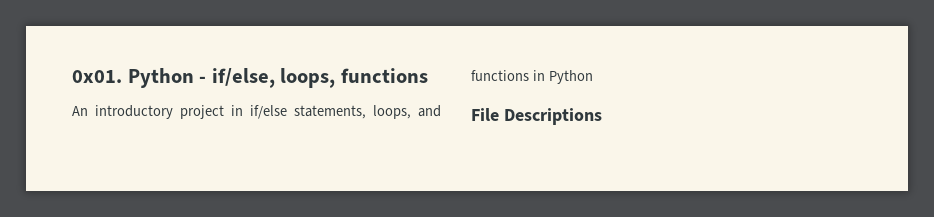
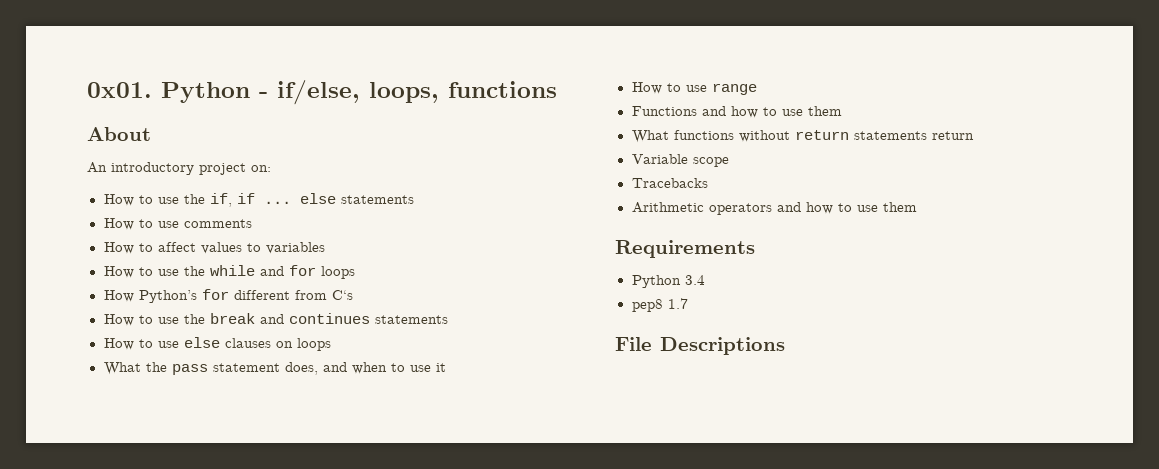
(428, 75) none -> [87,127,151,141] // About
[231,105,441,119] [471,70,593,84] in if/else statements, loops, and functions in Python -> [251,165,271,172] [103,193,414,207] [103,218,252,230] [103,242,325,254] [103,265,355,279] [103,289,353,303] [103,313,448,326] [103,337,331,351] [103,362,446,375] [631,82,757,95] [631,106,842,118] [631,130,974,143] [631,154,729,167] [631,178,708,188] [631,202,917,215] [615,240,755,258] [631,275,705,288] [631,298,688,312] on: // How to use the if, if ... else statements // How to use comments // How to affect values to variables // How to use the while and for loops // How Python’s for different from C‘s // How to use the break and continues statements // How to use else clauses on loops // What the pass statement does, and when to use it // How to use range // Functions and how to use them // What functions without return statements return // Variable scope // Tracebacks // Arithmetic operators and how to use them // Requirements // Python 3.4 // pep8 1.7

